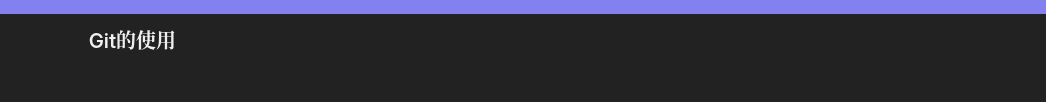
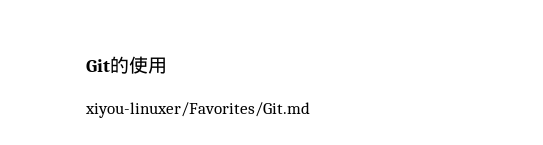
(176, 40) none -> [85,102,310,118] // xiyou-linuxer/Favorites/Git.md

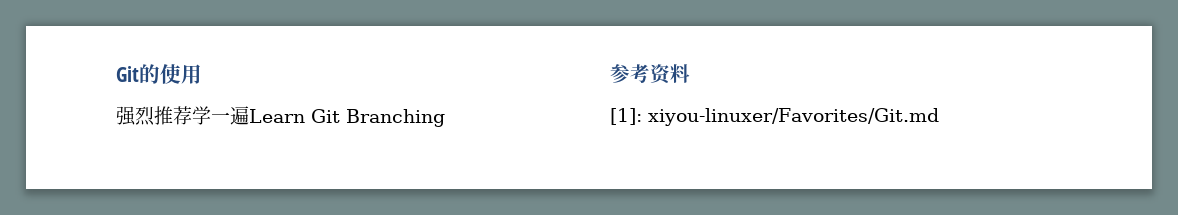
(167, 65) none -> [116,106,445,127] [610,64,690,85] [610,108,642,125] 强烈推荐学一遍Learn Git Branching // 参考资料 // [1]:

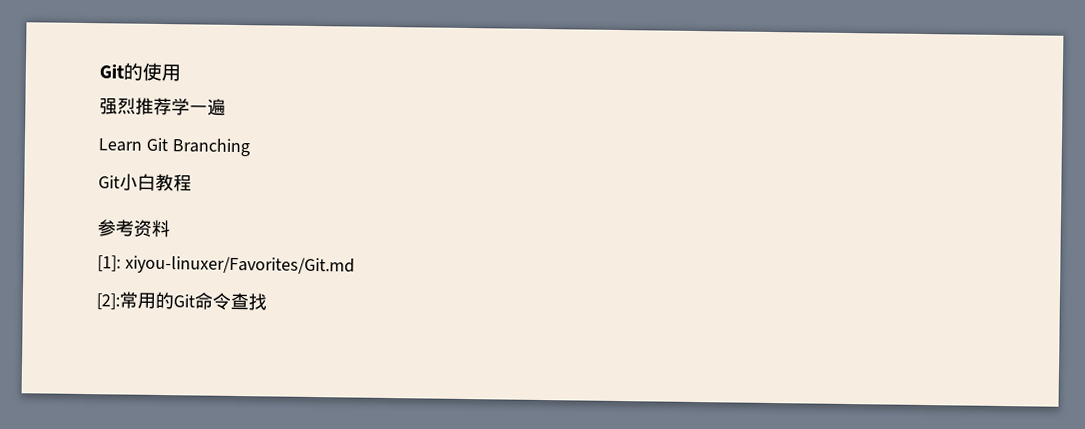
(249, 115) none -> (226, 107) //
(445, 118) none -> [98,173,192,192] // Git小白教程
(939, 117) none -> [96,291,267,311] // [2]:常用的Git命令查找

